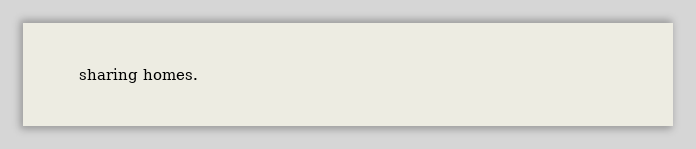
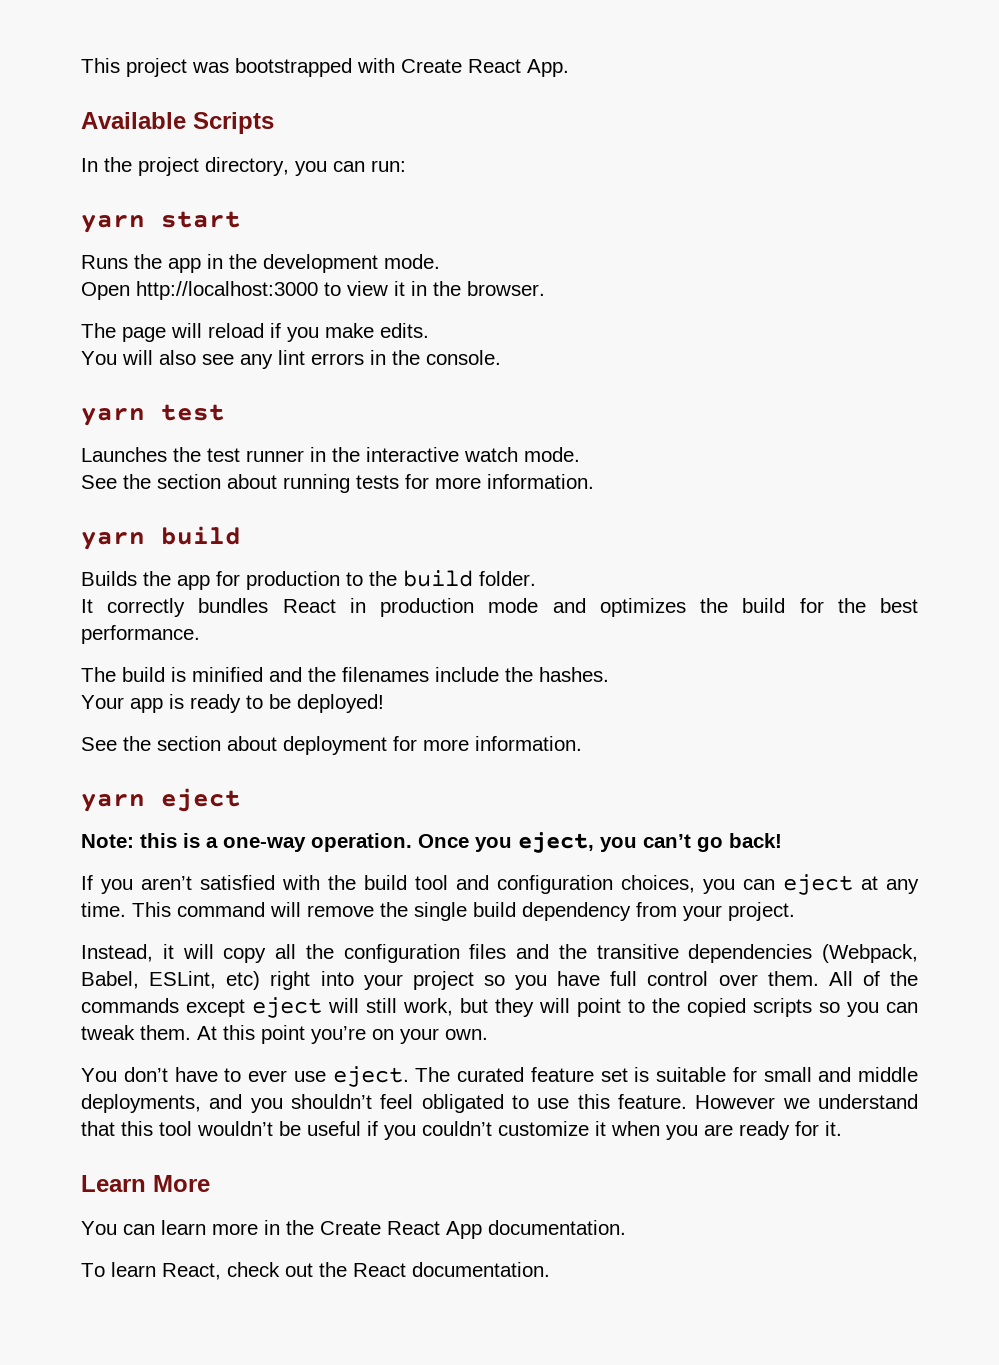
[79,68,198,83] sharing homes. -> [81,58,569,77] [81,112,274,134] [81,157,406,176] [81,211,241,233] [81,254,440,273] [81,281,545,300] [81,323,429,342] [81,350,501,369] [81,404,225,426] [81,447,580,462] [81,474,594,493] [81,526,241,550] [81,570,536,590] [81,598,919,617] [81,625,200,644] [81,667,609,682] [81,694,384,713] [81,736,582,755] [81,788,241,812] [81,832,782,853] [81,874,919,895] [81,902,795,921] [81,944,918,963] [81,971,918,990] [81,997,918,1018] [81,1025,488,1044] [81,1066,918,1087] [81,1094,918,1113] [81,1121,842,1140] [81,1175,210,1192] [81,1220,626,1239] [81,1262,550,1280] This project was bootstrapped with Create React App. // Available Scripts // In the project directory, you can run: // yarn start // Runs the app in the development mode. // Open http://localhost:3000 to view it in the browser. // The page will reload if you make edits. // You will also see any lint errors in the console. // yarn test // Launches the test runner in the interactive watch mode. // See the section about running tests for more information. // yarn build // Builds the app for production to the build folder. // It correctly bundles React in production mode and optimizes the build for the best performance. // The build is minified and the filenames include the hashes. // Your app is ready to be deployed! // See the section about deployment for more information. // yarn eject // Note: this is a one-way operation. Once you eject, you can’t go back! // If you aren’t satisfied with the build tool and configuration choices, you can eject at any time. This command will remove the single build dependency from your project. // Instead, it will copy all the configuration files and the transitive dependencies (Webpack, Babel, ESLint, etc) right into your project so you have full control over them. All of the commands except eject will still work, but they will point to the copied scripts so you can tweak them. At this point you’re on your own. // You don’t have to ever use eject. The curated feature set is suitable for small and middle deployments, and you shouldn’t feel obligated to use this feature. However we understand that this tool wouldn’t be useful if you couldn’t customize it when you are ready for it. // Learn More // You can learn more in the Create React App documentation. // To learn React, check out the React documentation.

